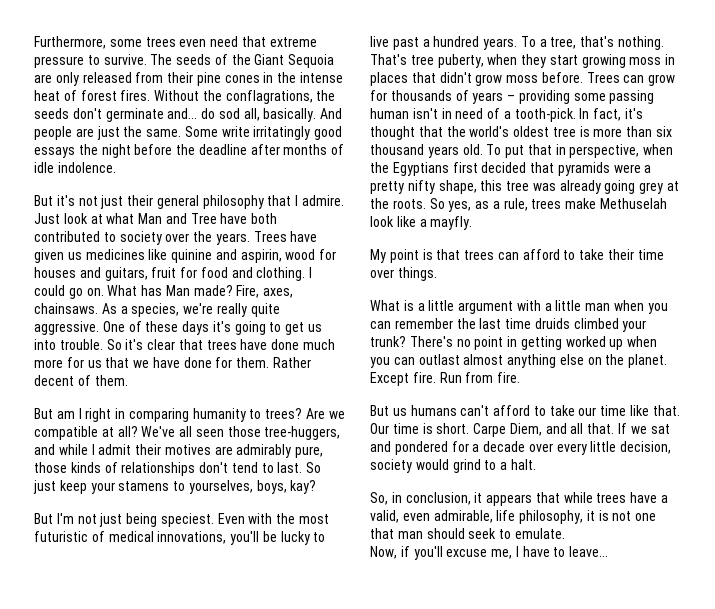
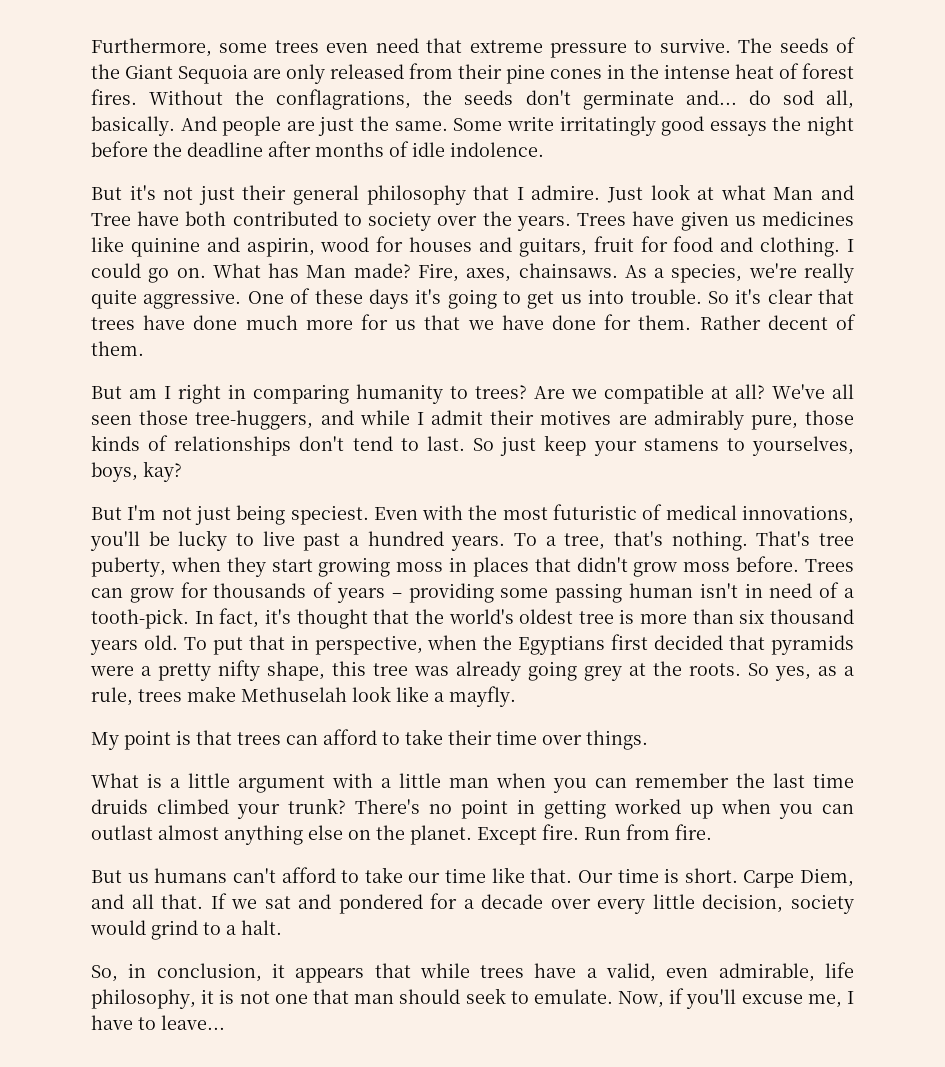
(565, 533) // -> (613, 996) none

